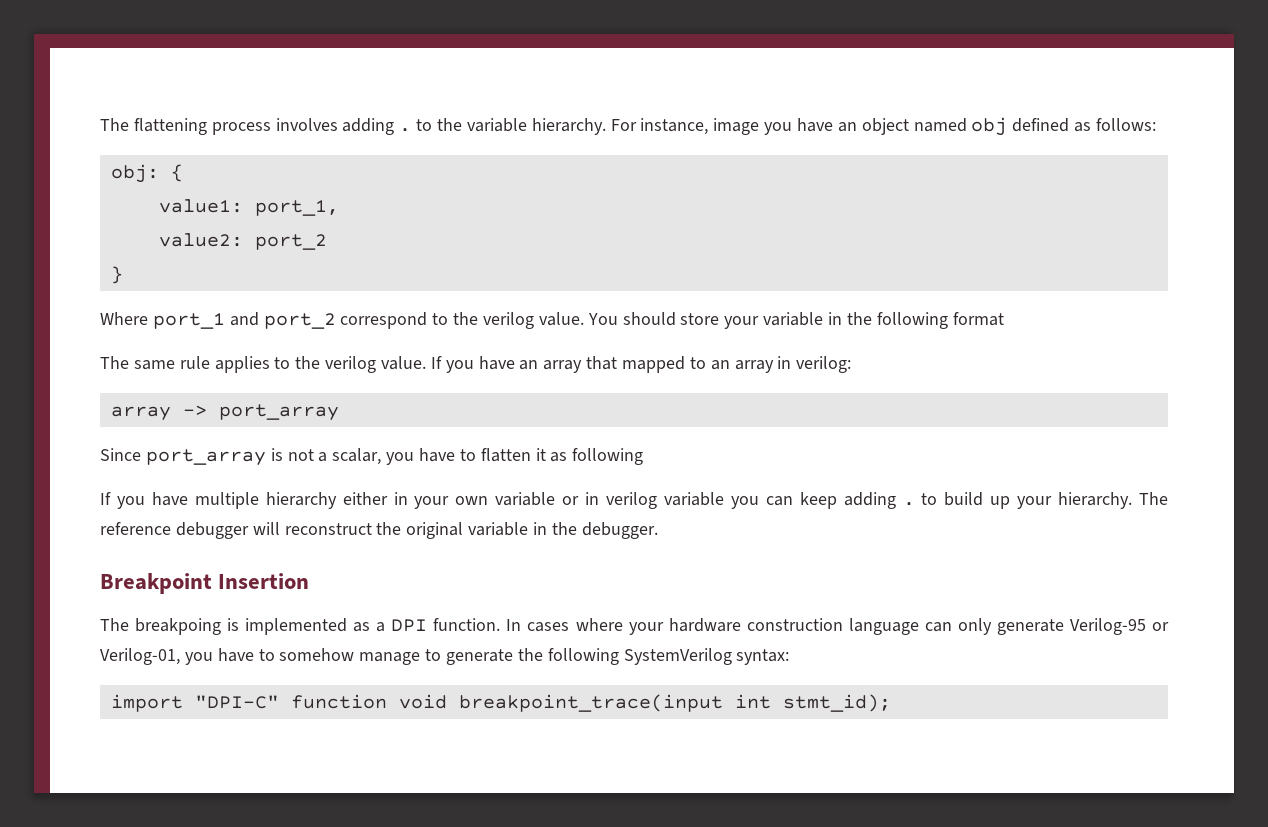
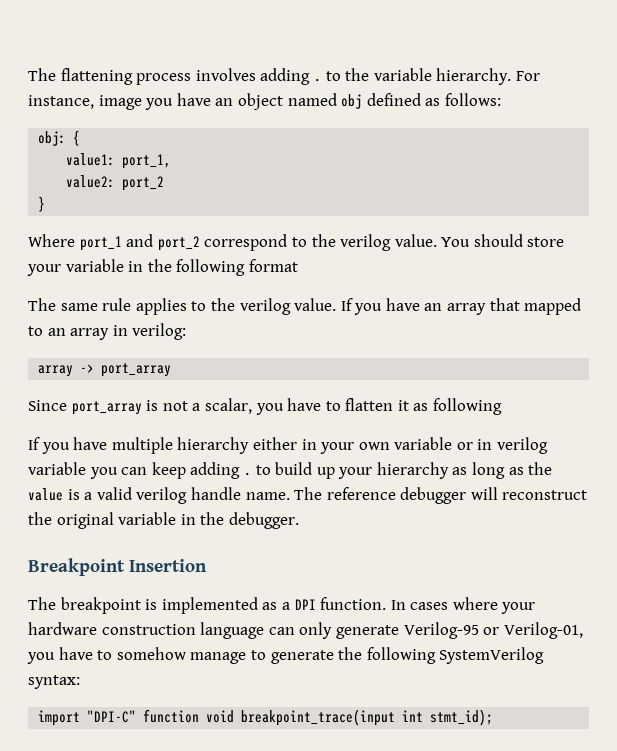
[1058,492,1133,509] hierarchy. -> [376,462,553,479] [28,487,290,504] hierarchy as long as the value is a valid verilog handle name.
[135,618,222,635] breakpoing -> [60,597,141,614] breakpoint

